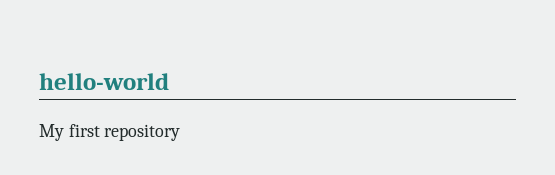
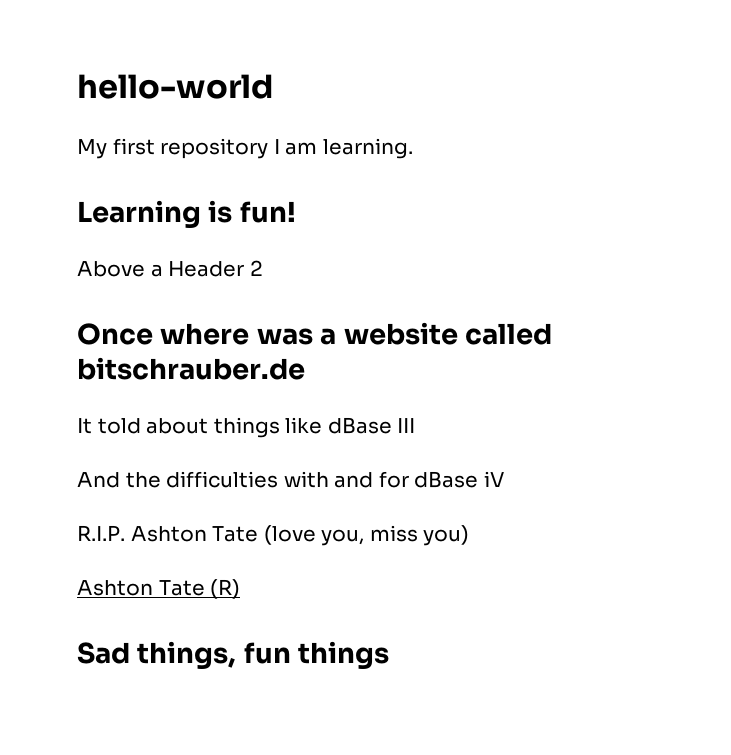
(181, 132) none -> [273,138,413,159] [77,200,296,228] [77,260,263,277] [77,322,553,345] [77,357,305,380] [77,417,416,438] [77,471,505,488] [77,525,470,546] [77,579,241,599] [77,641,390,669] I am learning. // Learning is fun! // Above a Header 2 // Once where was a website called bitschrauber.de // It told about things like dBase III // And the difficulties with and for dBase iV // R.I.P. Ashton Tate (love you, miss you) // Ashton Tate (R) // Sad things, fun things

